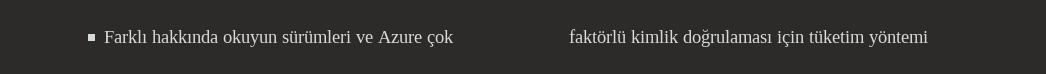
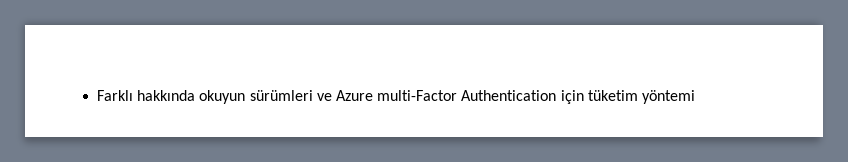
[427,29,773,47] çok faktörlü kimlik doğrulaması -> [377,90,557,101] multi-Factor Authentication

